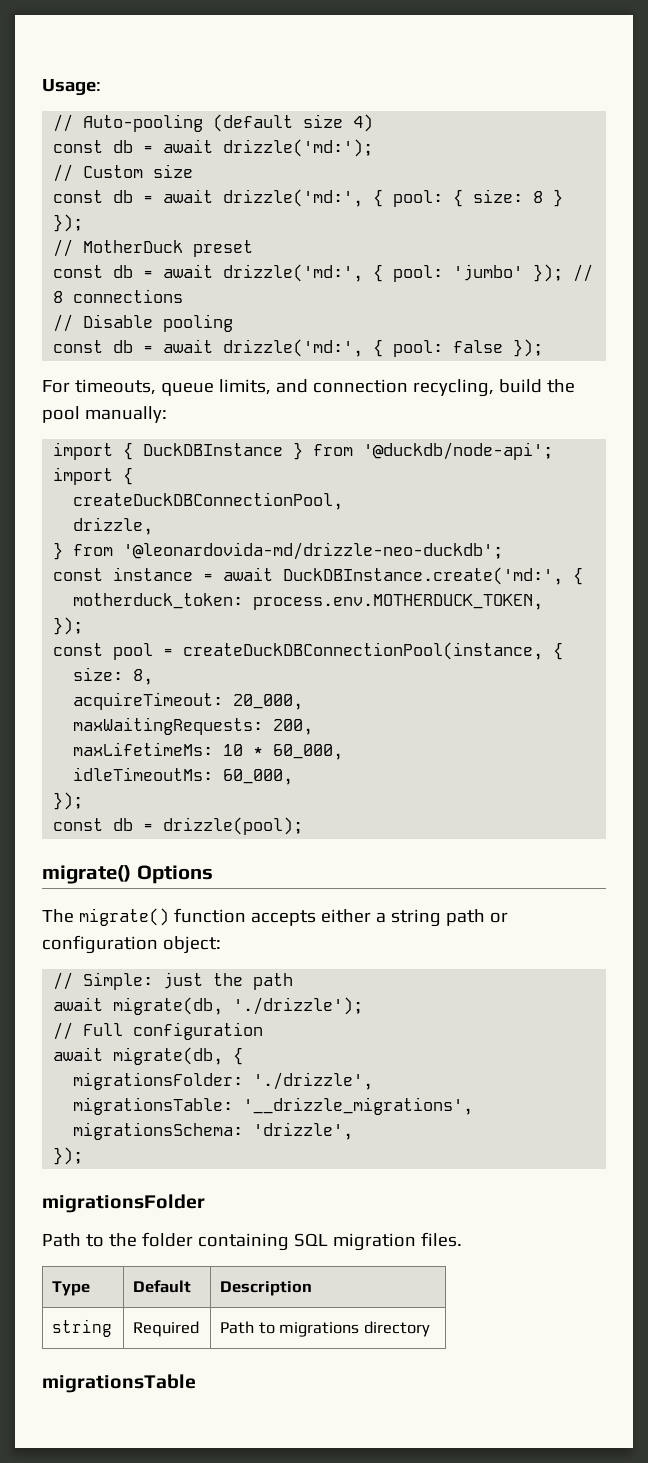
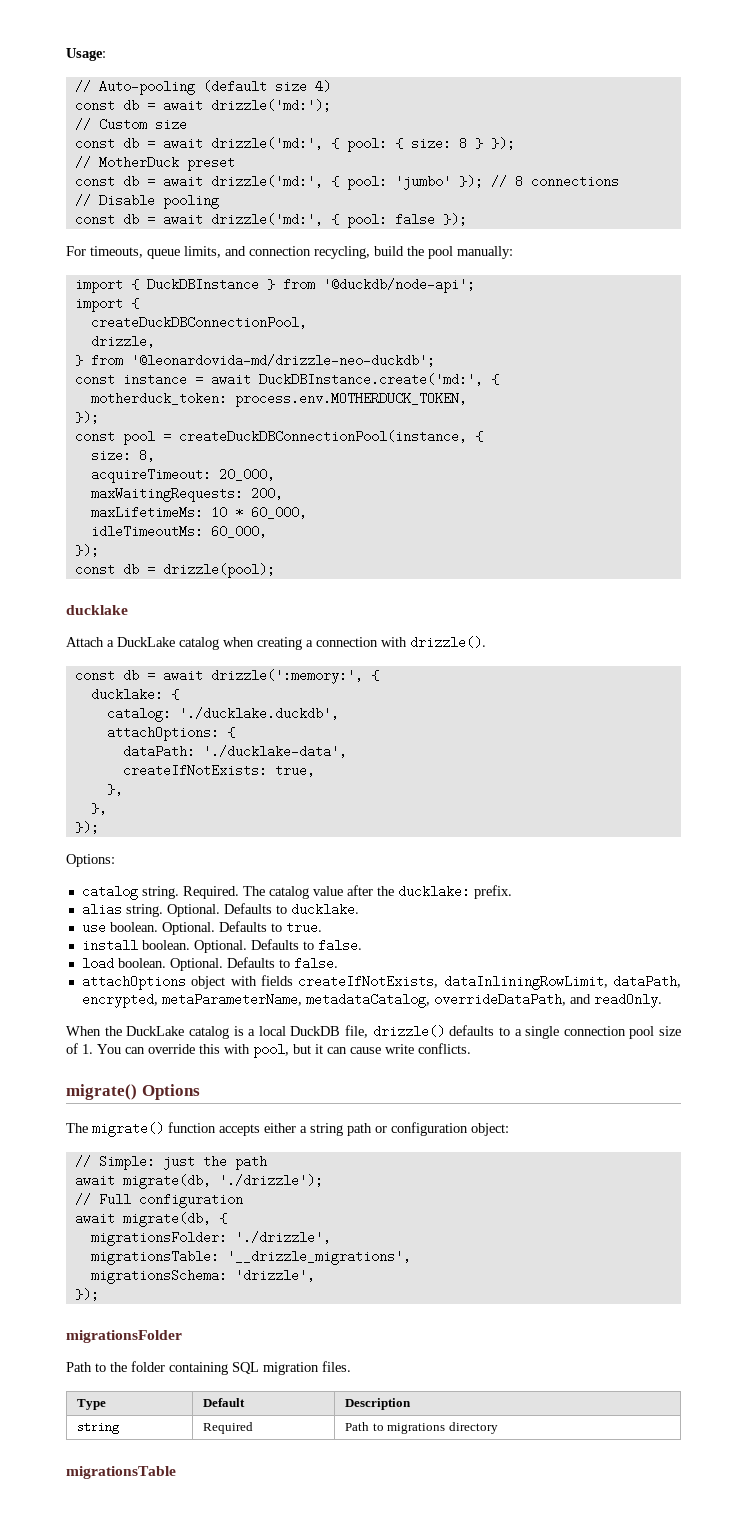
(304, 826) none -> [66,605,128,615] [66,636,486,650] [74,669,379,684] [90,688,179,701] [106,707,339,722] [106,726,235,741] [122,745,347,758] [122,764,315,777] [106,783,123,796] [90,802,107,815] [74,821,99,834] [66,854,115,867] [81,885,512,900] [81,903,359,917] [81,921,322,935] [81,939,362,953] [81,957,338,971] [81,975,681,990] [81,993,662,1008] [66,1025,681,1039] [66,1043,471,1058] // ducklake // Attach a DuckLake catalog when creating a connection with drizzle(). // const db = await drizzle(':memory:', { // ducklake: { // catalog: './ducklake.duckdb', // attachOptions: { // dataPath: './ducklake-data', // createIfNotExists: true, // }, // }, // }); // Options: // catalog string. Required. The catalog value after the ducklake: prefix. // alias string. Optional. Defaults to ducklake. // use boolean. Optional. Defaults to true. // install boolean. Optional. Defaults to false. // load boolean. Optional. Defaults to false. // attachOptions object with fields createIfNotExists, dataInliningRowLimit, dataPath, encrypted, metaParameterName, metadataCatalog, overrideDataPath, and readOnly. // When the DuckLake catalog is a local DuckDB file, drizzle() defaults to a single connection pool size of 1. You can override this with pool, but it can cause write conflicts.

